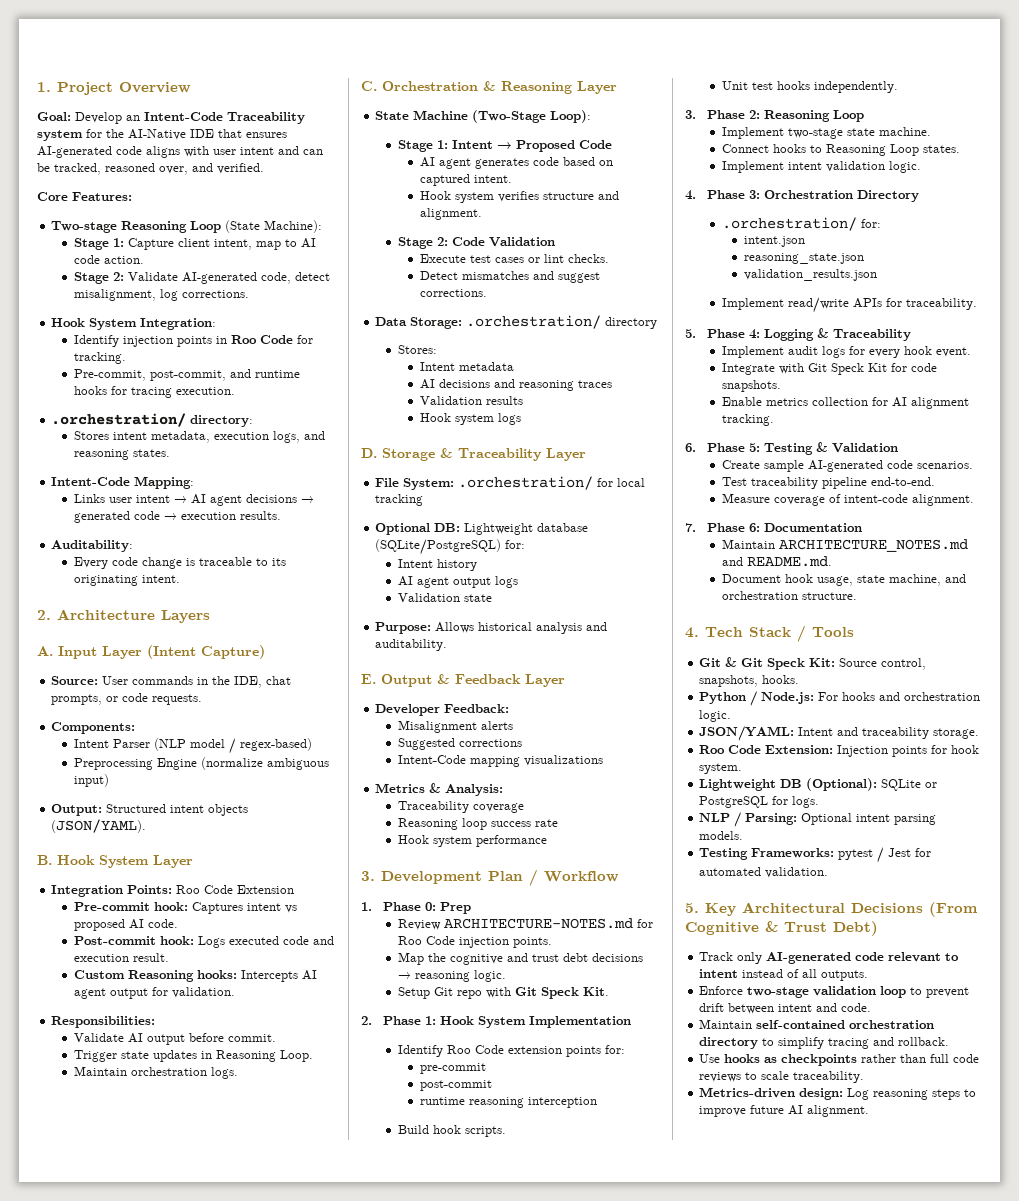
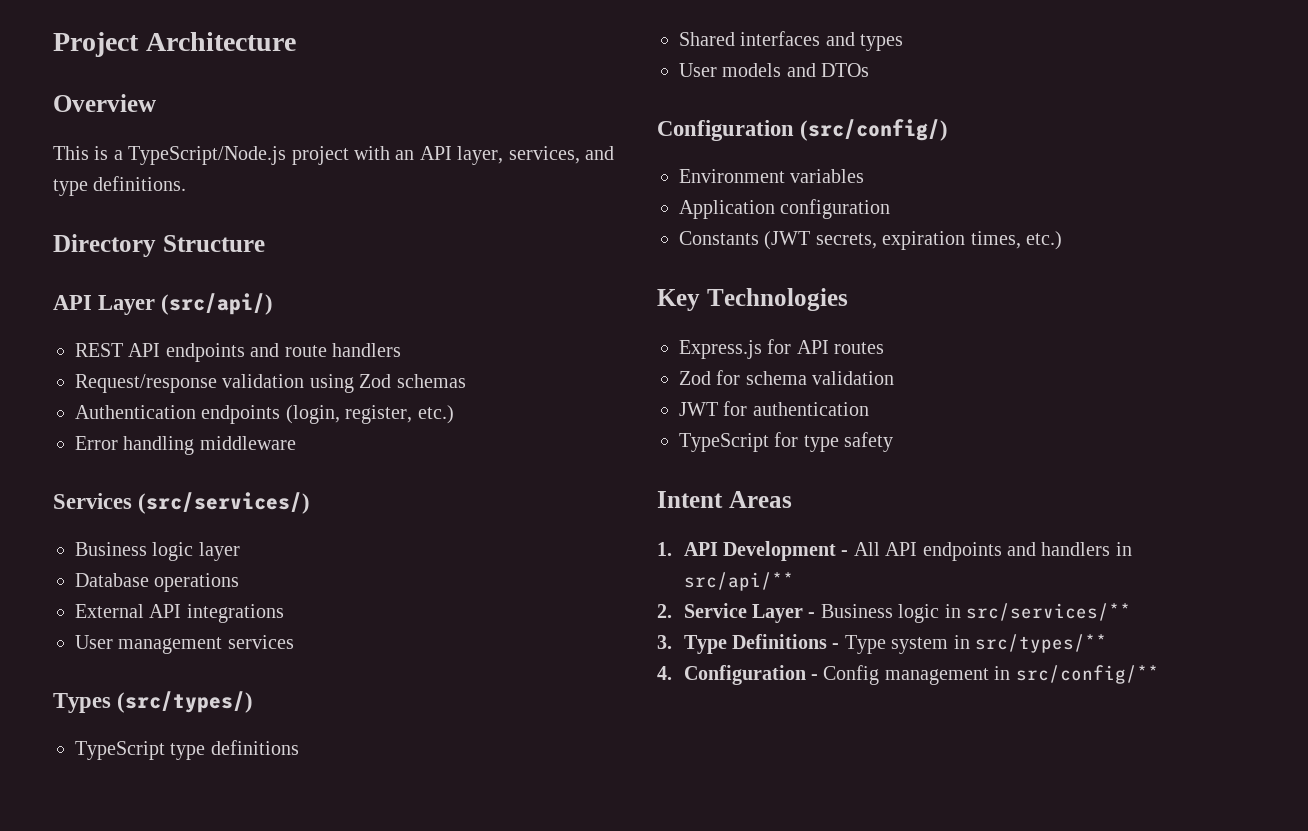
[37,82,113,95] 1. Project -> [53,32,296,57] Project Architecture //
[37,112,305,124] [37,129,287,141] [37,146,323,158] [37,163,264,175] [37,192,132,201] [51,220,323,233] [73,238,316,250] [73,255,144,264] [73,272,330,284] [73,289,249,301] [51,318,217,330] [73,335,313,347] [73,352,126,364] [73,369,300,381] [73,386,235,398] [51,413,254,427] [73,431,325,443] [73,449,170,460] [51,476,195,489] [73,494,314,506] [73,511,281,523] [51,540,134,552] [73,557,286,569] [73,575,180,586] [37,609,210,623] [37,645,265,659] [51,676,292,688] [51,693,203,705] [51,722,136,734] [73,738,312,754] [73,757,329,770] [73,774,109,787] [51,804,249,816] [51,819,147,833] [37,855,193,868] [51,885,295,897] [73,902,297,914] [73,919,178,931] [73,936,334,948] [73,953,169,962] [73,970,317,982] [73,987,235,999] [51,1016,156,1028] [73,1033,276,1045] [73,1050,313,1062] [73,1066,238,1079] [361,81,617,94] [375,110,592,123] [397,140,612,152] [419,157,613,169] [419,174,512,186] [419,191,619,203] [419,208,482,220] [397,237,555,249] [419,254,609,263] [419,271,600,283] [419,289,487,297] [375,315,658,329] [397,345,437,354] [419,362,514,371] [419,379,612,391] [419,396,523,405] [419,413,521,425] [361,448,586,461] [375,476,646,490] [375,494,424,506] [375,523,589,535] [375,539,526,555] [397,559,477,571] [397,576,518,588] [397,593,492,602] [375,622,608,634] [375,639,448,651] [361,674,565,687] [375,704,510,716] [397,720,513,733] [397,738,522,750] [397,755,603,767] [375,783,504,796] [397,801,524,813] [397,818,558,830] [397,835,547,847] [361,869,619,886] [361,902,472,914] [397,918,653,930] [397,936,552,948] [397,952,643,965] [397,970,506,982] [397,987,609,999] [361,1016,632,1028] [397,1045,625,1057] [419,1063,486,1074] [419,1080,492,1091] [419,1097,597,1108] [397,1125,506,1137] [721,81,898,93] [685,110,865,122] [721,127,931,139] [721,144,960,156] [721,161,921,173] [685,190,920,202] [721,217,881,231] [743,236,805,247] [743,253,864,264] [743,269,877,281] [721,297,977,313] [685,328,912,341] [721,346,971,358] [721,363,937,375] [721,380,781,392] [721,397,969,409] [721,414,774,426] [685,442,899,455] [721,460,973,472] [721,477,935,489] [721,493,974,506] [685,523,863,532] [721,539,968,552] [721,556,832,567] [721,574,966,586] [721,591,857,600] [685,625,854,642] [699,657,927,670] [699,675,800,687] [699,691,981,706] [699,710,732,722] [699,726,980,741] [699,745,980,757] [699,763,743,774] [699,778,938,791] [699,796,820,808] [699,812,937,827] [699,831,744,840] [699,847,932,863] [699,867,829,878] [685,902,978,917] [685,921,878,936] [699,952,960,964] [699,969,869,981] [699,986,970,998] [699,1003,872,1014] [699,1019,935,1029] [699,1037,950,1049] [699,1054,980,1066] [699,1071,865,1083] [699,1087,977,1100] [699,1105,870,1117] Goal: Develop an Intent-Code Traceability system for the AI-Native IDE that ensures AI-generated code aligns with user intent and can be tracked, reasoned over, and verified. // Core Features: // Two-stage Reasoning Loop (State Machine): // Stage 1: Capture client intent, map to AI code action. // Stage 2: Validate AI-generated code, detect misalignment, log corrections. // Hook System Integration: // Identify injection points in Roo Code for tracking. // Pre-commit, post-commit, and runtime hooks for tracing execution. // .orchestration/ directory: // Stores intent metadata, execution logs, and reasoning states. // Intent-Code Mapping: // Links user intent → AI agent decisions → generated code → execution results. // Auditability: // Every code change is traceable to its originating intent. // 2. Architecture Layers // A. Input Layer (Intent Capture) // Source: User commands in the IDE, chat prompts, or code requests. // Components: // Intent Parser (NLP model / regex-based) // Preprocessing Engine (normalize ambiguous input) // Output: Structured intent objects (JSON/YAML). // B. Hook System Layer // Integration Points: Roo Code Extension // Pre-commit hook: Captures intent vs proposed AI code. // Post-commit hook: Logs executed code and execution result. // Custom Reasoning hooks: Intercepts AI agent output for validation. // Responsibilities: // Validate AI output before commit. // Trigger state updates in Reasoning Loop. // Maintain orchestration logs. // C. Orchestration & Reasoning Layer // State Machine (Two-Stage Loop): // Stage 1: Intent → Proposed Code // AI agent generates code based on captured intent. // Hook system verifies structure and alignment. // Stage 2: Code Validation // Execute test cases or lint checks. // Detect mismatches and suggest corrections. // Data Storage: .orchestration/ directory // Stores: // Intent metadata // AI decisions and reasoning traces // Validation results // Hook system logs // D. Storage & Traceability Layer // File System: .orchestration/ for local tracking // Optional DB: Lightweight database (SQLite/PostgreSQL) for: // Intent history // AI agent output logs // Validation state // Purpose: Allows historical analysis and auditability. // E. Output & Feedback Layer // Developer Feedback: // Misalignment alerts // Suggested corrections // Intent-Code mapping visualizations // Metrics & Analysis: // Traceability coverage // Reasoning loop success rate // Hook system performance // 3. Development Plan / Workflow // 1. Phase 0: Prep // Review ARCHITECTURE-NOTES.md for Roo Code injection points. // Map the cognitive and trust debt decisions → reasoning logic. // Setup Git repo with Git Speck Kit. // 2. Phase 1: Hook System Implementation // Identify Roo Code extension points for: // pre-commit // post-commit // runtime reasoning interception // Build hook scripts. // Unit test hooks independently. // 3. Phase 2: Reasoning Loop // Implement two-stage state machine. // Connect hooks to Reasoning Loop states. // Implement intent validation logic. // 4. Phase 3: Orchestration Directory // .orchestration/ for: // intent.json // reasoning_state.json // validation_results.json // Implement read/write APIs for traceability. // 5. Phase 4: Logging & Traceability // Implement audit logs for every hook event. // Integrate with Git Speck Kit for code snapshots. // Enable metrics collection for AI alignment tracking. // 6. Phase 5: Testing & Validation // Create sample AI-generated code scenarios. // Test traceability pipeline end-to-end. // Measure coverage of intent-code alignment. // 7. Phase 6: Documentation // Maintain ARCHITECTURE_NOTES.md and README.md. // Document hook usage, state machine, and orchestration structure. // 4. Tech Stack / Tools // Git & Git Speck Kit: Source control, snapshots, hooks. // Python / Node.js: For hooks and orchestration logic. // JSON/YAML: Intent and traceability storage. // Roo Code Extension: Injection points for hook system. // Lightweight DB (Optional): SQLite or PostgreSQL for logs. // NLP / Parsing: Optional intent parsing models. // Testing Frameworks: pytest / Jest for automated validation. // 5. Key Architectural Decisions (From Cognitive & Trust Debt) // Track only AI-generated code relevant to intent instead of all outputs. // Enforce two-stage validation loop to prevent drift between intent and code. // Maintain self-contained orchestration directory to simplify tracing and rollback. // Use hooks as checkpoints rather than full code reviews to scale traceability. // Metrics-driven design: Log reasoning steps to improve future AI alignment. -> [53,146,614,165] [53,176,187,196] [53,234,265,257] [53,293,274,315] [75,343,401,362] [75,374,466,393] [75,405,454,424] [75,436,296,455] [53,492,311,514] [75,542,240,561] [75,573,240,592] [75,604,284,623] [75,635,294,654] [53,691,254,713] [75,740,299,760] [679,31,904,51] [679,63,870,77] [657,119,949,141] [679,169,865,183] [679,199,891,219] [679,231,1062,250] [657,288,848,311] [679,339,885,359] [679,370,895,385] [679,401,869,416] [679,432,894,452] [657,491,792,508] [657,541,1132,561] [683,572,794,591] [657,603,1132,623] [657,634,1108,654] [657,665,1159,685] This is a TypeScript/Node.js project with an API layer, services, and type definitions. // Directory Structure // API Layer (src/api/) // REST API endpoints and route handlers // Request/response validation using Zod schemas // Authentication endpoints (login, register, etc.) // Error handling middleware // Services (src/services/) // Business logic layer // Database operations // External API integrations // User management services // Types (src/types/) // TypeScript type definitions // Shared interfaces and types // User models and DTOs // Configuration (src/config/) // Environment variables // Application configuration // Constants (JWT secrets, expiration times, etc.) // Key Technologies // Express.js for API routes // Zod for schema validation // JWT for authentication // TypeScript for type safety // Intent Areas // 1. API Development - All API endpoints and handlers in src/api/** // 2. Service Layer - Business logic in src/services/** // 3. Type Definitions - Type system in src/types/** // 4. Configuration - Config management in src/config/**

